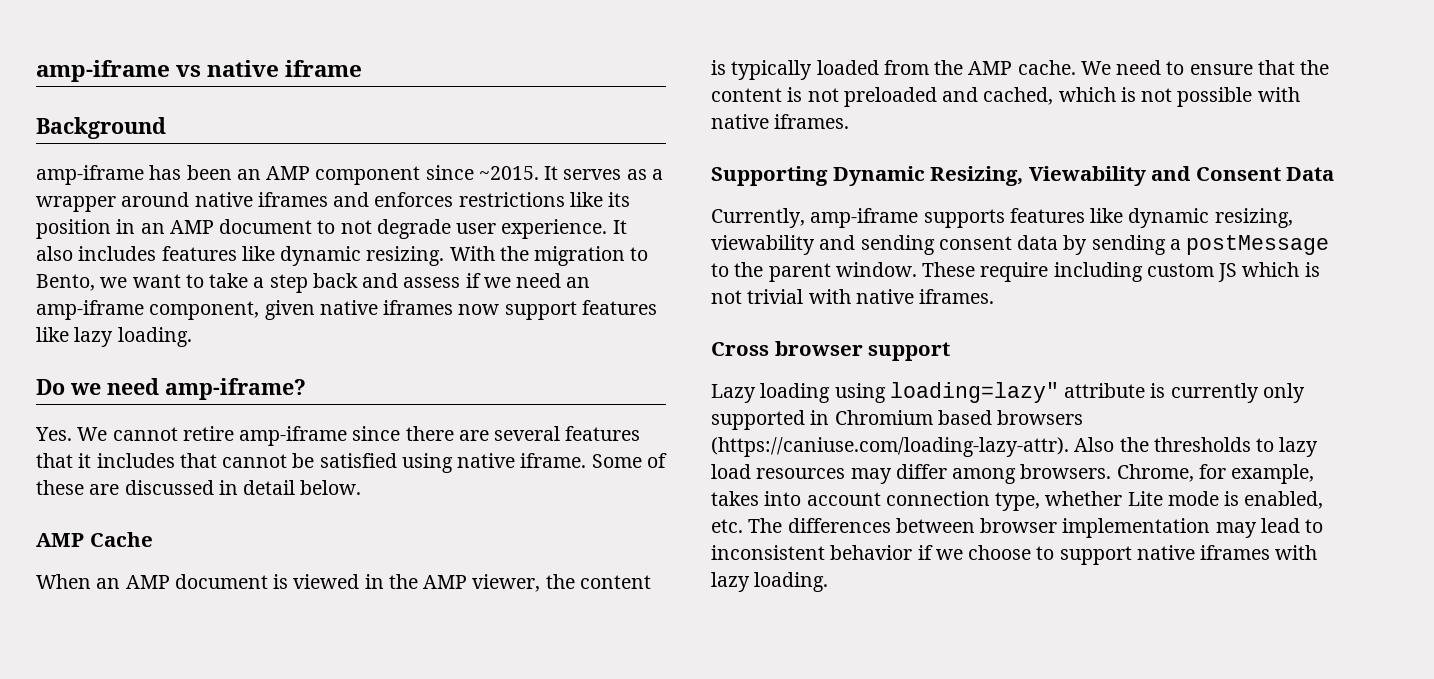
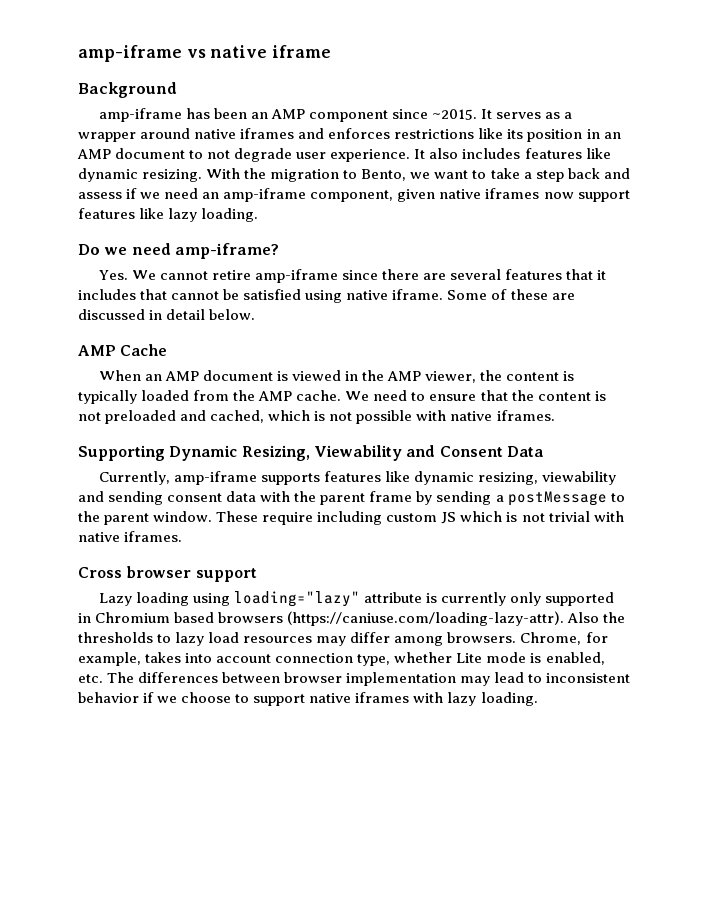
(1059, 242) none -> [260,491,413,505] with the parent frame
[889,382,1059,403] loading=lazy" -> [233,591,360,607] loading="lazy"

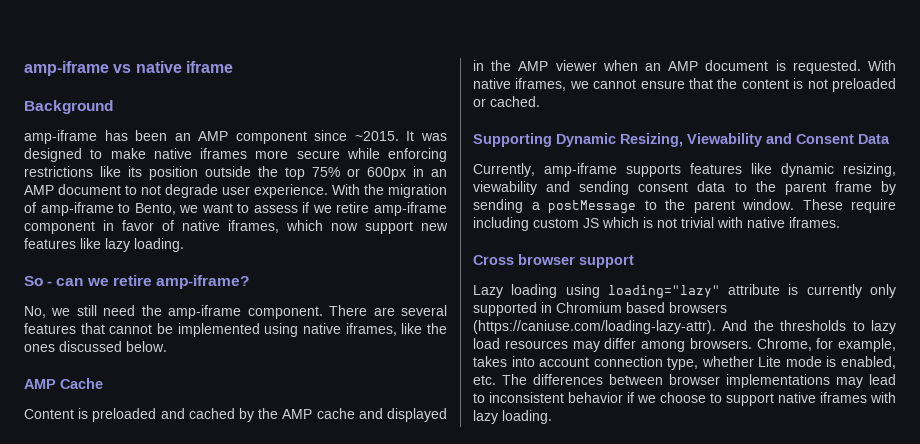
[496,112,573,119] [78,128,583,142] serves as a wrapper around native iframes and enforces restrictions like its position -> [420,133,447,141] [24,148,447,162] [24,166,406,180] was designed to make native iframes more secure while enforcing restrictions like its position outside the top 75% or 600px
[414,148,611,159] [78,168,203,182] It also includes features like dynamic resizing. -> (328, 191) none
(340, 175) none -> [24,202,114,216] of amp-iframe
[490,168,630,182] [78,188,540,202] take a step back and assess if we need an amp-iframe component, given native iframes -> [253,202,447,216] [24,220,323,234] assess if we retire amp-iframe component in favor of native iframes, which
(630, 196) none -> [421,223,448,231] new
[78,243,280,259] [98,269,419,283] Do we need amp-iframe? // Yes. We cannot retire amp-iframe since there -> [24,275,249,289] [24,305,368,319] So - can we retire amp-iframe? // No, we still need the amp-iframe component. There
[597,270,607,280] [78,289,168,300] it includes that -> (105, 328) none
[243,289,302,300] satisfied -> [177,323,260,337] implemented
[392,289,575,300] [78,309,256,320] [78,344,168,356] [98,370,575,383] [78,390,426,404] iframe. Some of these are discussed in detail below. // AMP Cache // When an AMP document is viewed in the AMP viewer, the content is typically loaded from the AMP cache. We need to -> [345,323,447,336] [24,341,167,352] [24,378,103,389] [24,408,447,422] [473,60,896,74] [473,78,637,91] iframes, like the ones discussed below. // AMP Cache // Content is preloaded and cached by the AMP cache and displayed in the AMP viewer when an AMP document is requested. With native iframes, we cannot
[180,410,555,424] and cached, which is not possible with native iframes. -> [473,96,540,107] or cached.
[260,491,291,502] with -> [734,182,747,192] to
[567,612,600,623] Also -> [722,320,748,331] And
[346,672,457,686] implementation -> [726,374,830,388] implementations

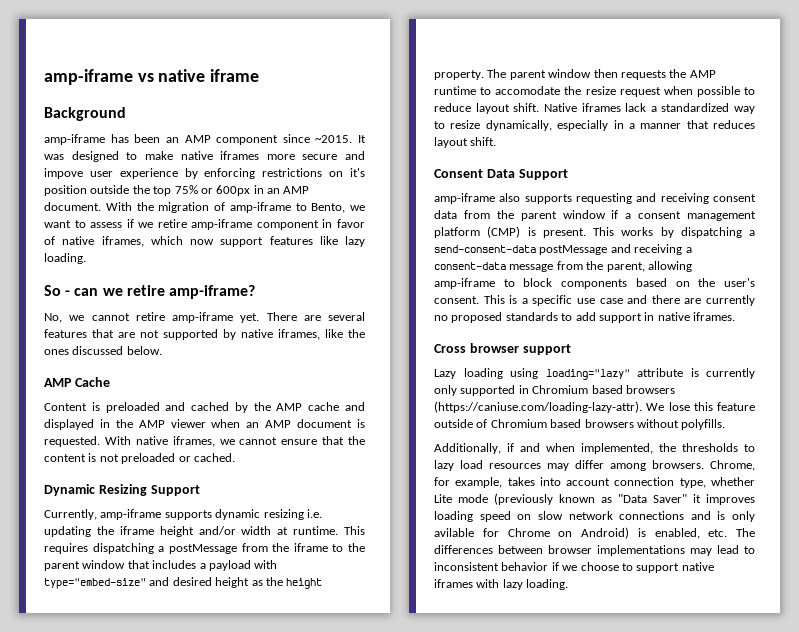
[346,148,447,162] [24,166,142,177] while enforcing restrictions like its -> [345,151,365,160] [44,168,365,179] and impove user experience by enforcing restrictions on it's
[58,184,328,198] document to not degrade user experience. -> [44,202,101,211] document.
[421,223,448,231] new -> (264, 242) none
[76,305,323,319] still need the amp-iframe component. -> [91,312,260,323] cannot retire amp-iframe yet.
[109,323,299,337] cannot be implemented using -> [118,329,236,340] are not supported by
[473,133,890,147] [473,163,896,177] [473,181,896,195] [473,199,896,214] [473,217,743,231] Supporting Dynamic Resizing, Viewability and Consent Data // Currently, amp-iframe supports features like dynamic resizing, viewability and sending consent data to the parent frame by sending a postMessage to the parent window. These require including custom JS which is not trivial with -> [44,484,200,496] [44,509,322,520] [44,526,365,537] [44,543,365,554] [44,560,278,571] [44,577,323,589] [434,69,716,80] [434,86,755,97] [434,103,755,114] [434,120,755,131] [434,137,497,148] [434,169,568,180] [434,193,756,204] [434,210,756,221] [434,226,755,238] [434,244,692,255] [434,261,692,272] [434,278,755,289] [434,295,755,306] [434,312,655,323] Dynamic Resizing Support // Currently, amp-iframe supports dynamic resizing i.e. updating the iframe height and/or width at runtime. This requires dispatching a postMessage from the iframe to the parent window that includes a payload with type="embed-size" and desired height as the height property. The parent window then requests the AMP runtime to accomodate the resize request when possible to reduce layout shift. Native iframes lack a standardized way to resize dynamically, especially in a manner that reduces layout shift. // Consent Data Support // amp-iframe also supports requesting and receiving consent data from the parent window if a consent management platform (CMP) is present. This works by dispatching a send-consent-data postMessage and receiving a consent-data message from the parent, allowing amp-iframe to block components based on the user's consent. This is a specific use case and there are currently no proposed standards to add support in
[722,320,748,331] And -> [646,402,755,411] [434,419,726,430] [434,443,653,454] We lose this feature outside of Chromium based browsers without polyfills. // Additionally, if and when implemented,
(822, 361) none -> [494,493,755,505] [434,511,755,522] [434,527,629,539] (previously known as "Data Saver" it improves loading speed on slow network connections and is only avilable for Chrome on Android)

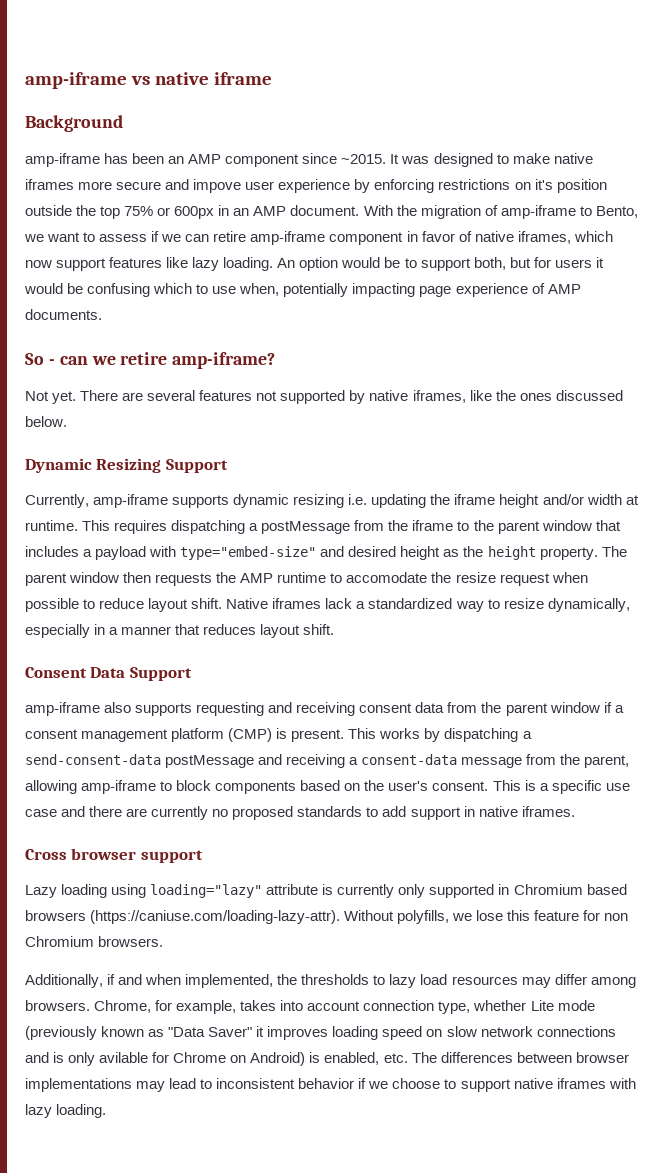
(154, 225) none -> [185,234,210,242] can
(86, 258) none -> [277,257,604,271] [24,283,581,297] [25,309,102,320] An option would be to support both, but for users it would be confusing which to use when, potentially impacting page experience of AMP documents.
[44,312,233,323] No, we cannot retire amp-iframe -> [25,391,49,401] Not
[92,329,135,338] that are -> (253, 395) none
[44,377,110,387] [44,402,365,413] [44,419,365,430] [44,436,365,447] [44,453,235,464] // AMP Cache // Content is preloaded and cached by the AMP cache and displayed in the AMP viewer when an AMP document is requested. With native iframes, we cannot ensure that the content is not preloaded or cached. -> (67, 421) none
[646,402,755,411] [434,419,726,430] We lose this feature outside of Chromium based browsers without polyfills. -> [344,910,629,924] [25,936,164,947] Without polyfills, we lose this feature for non Chromium browsers.

